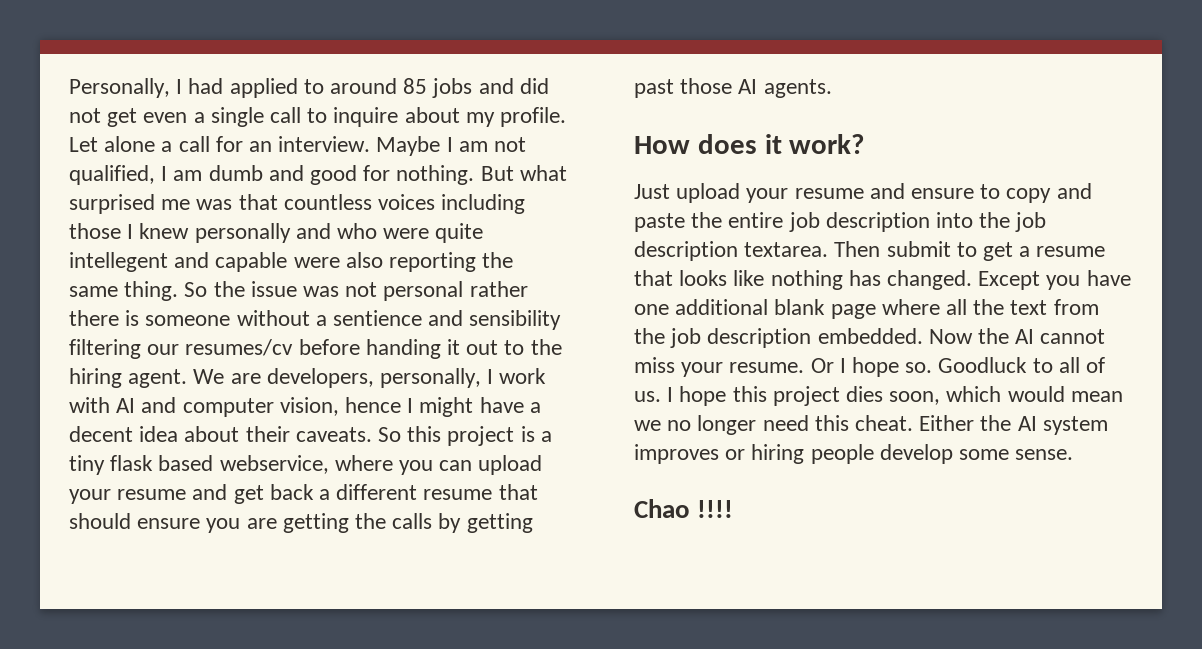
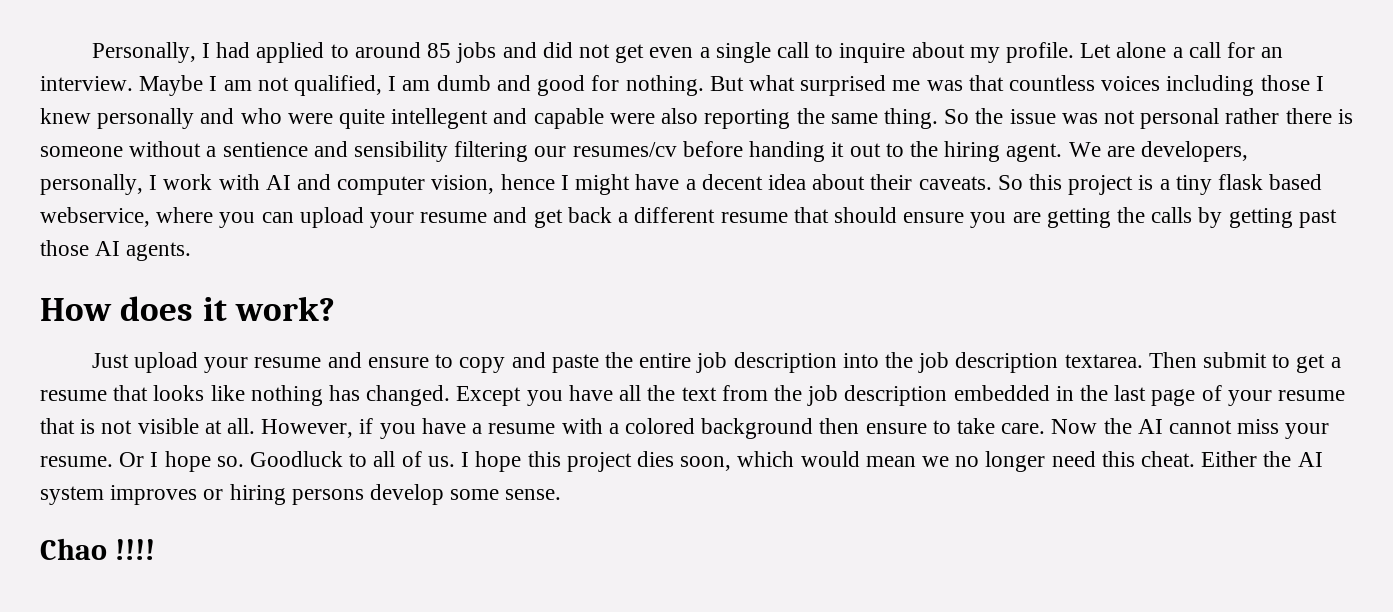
[634,299,940,319] one additional blank page where -> (613, 393) none
[817,328,923,344] embedded. -> [953,385,1346,406] [40,418,1046,439] embedded in the last page of your resume that is not visible at all. However, if you have a resume with a colored background then ensure to take care.
[810,444,874,464] people -> [291,489,364,505] persons

